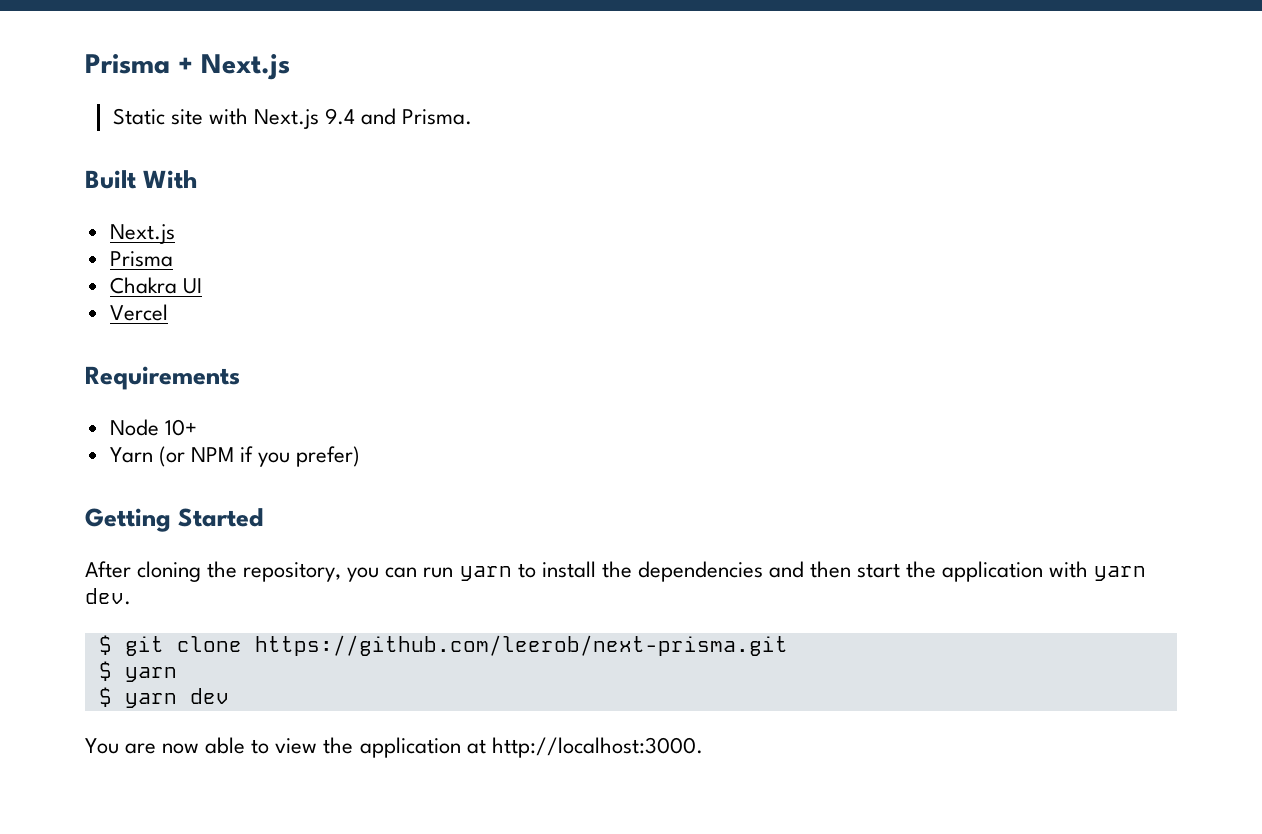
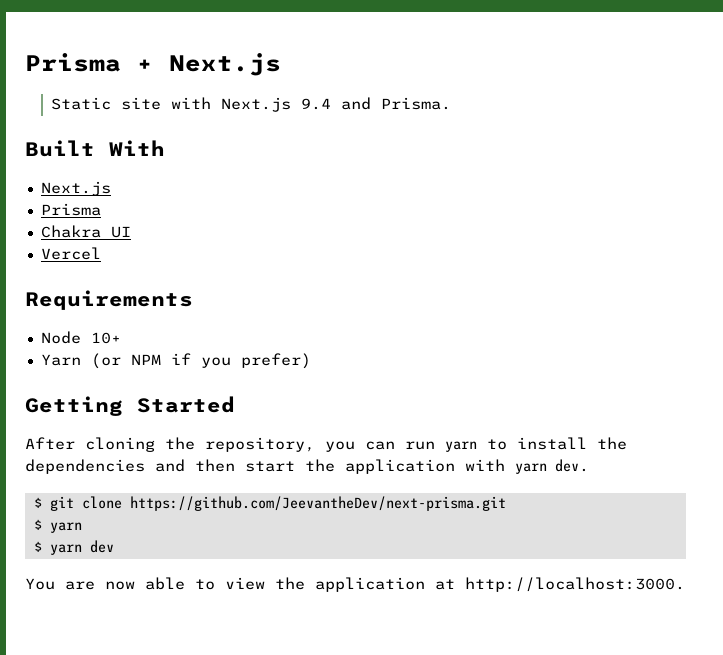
[254,635,788,656] https://github.com/leerob/next-prisma.git -> [129,496,506,511] https://github.com/JeevantheDev/next-prisma.git

